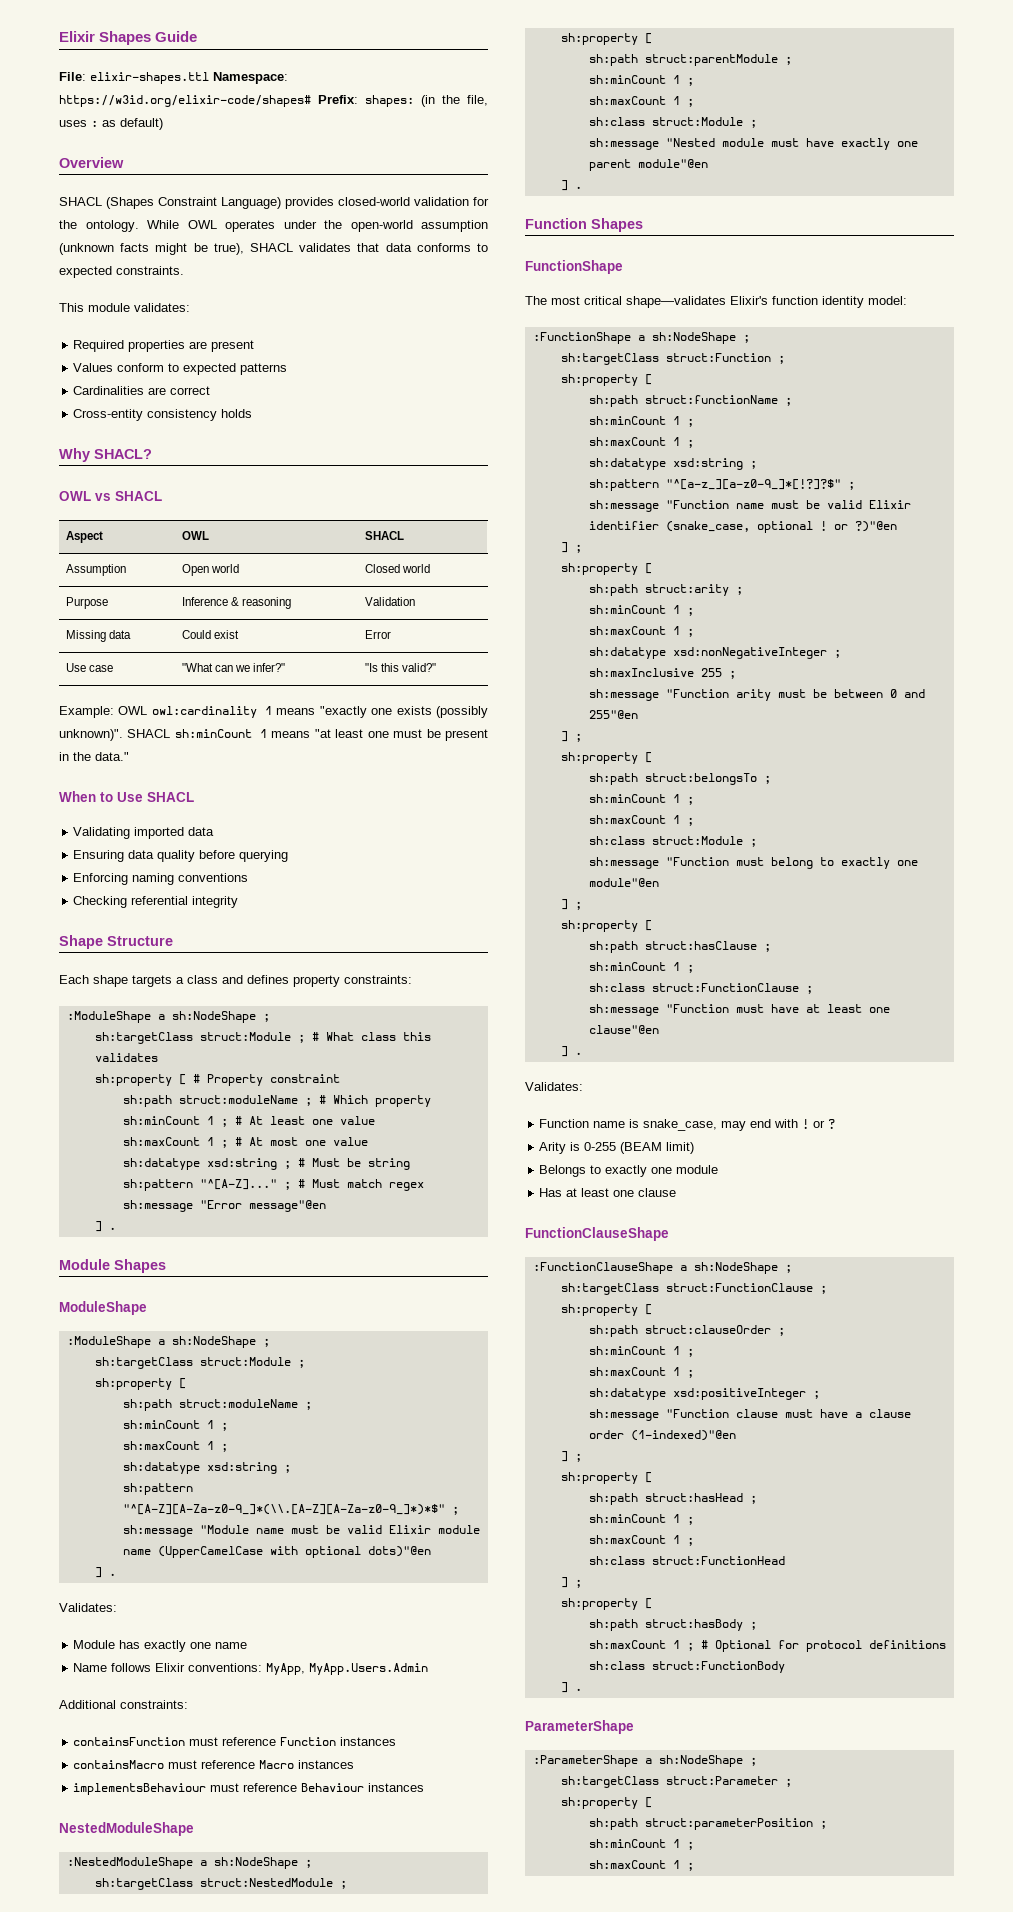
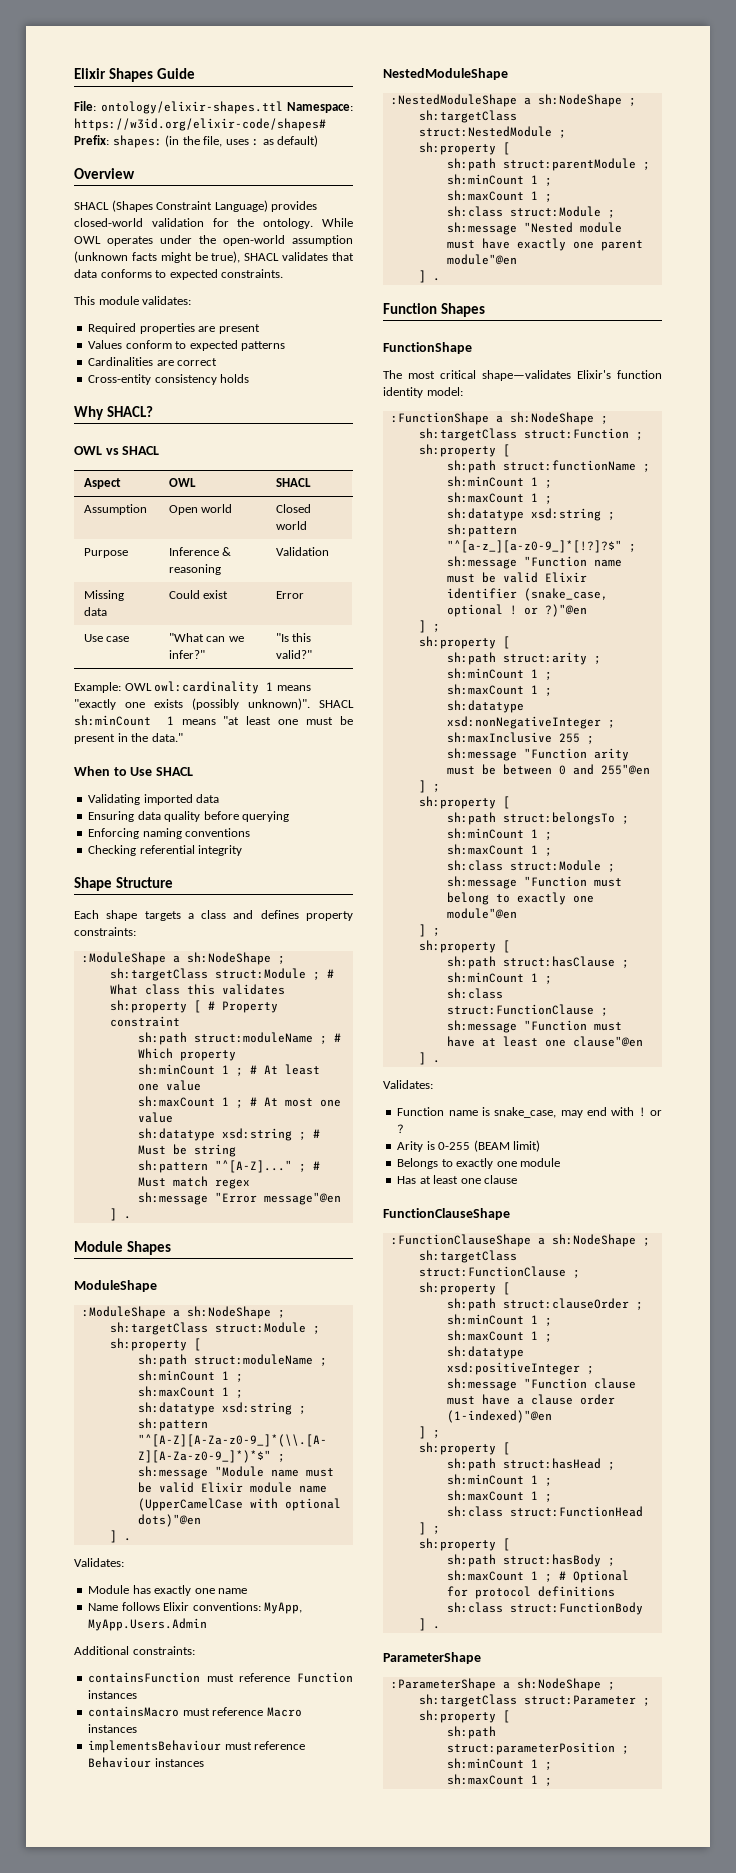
[90,72,209,84] elixir-shapes.ttl -> [100,101,283,114] ontology/elixir-shapes.ttl

